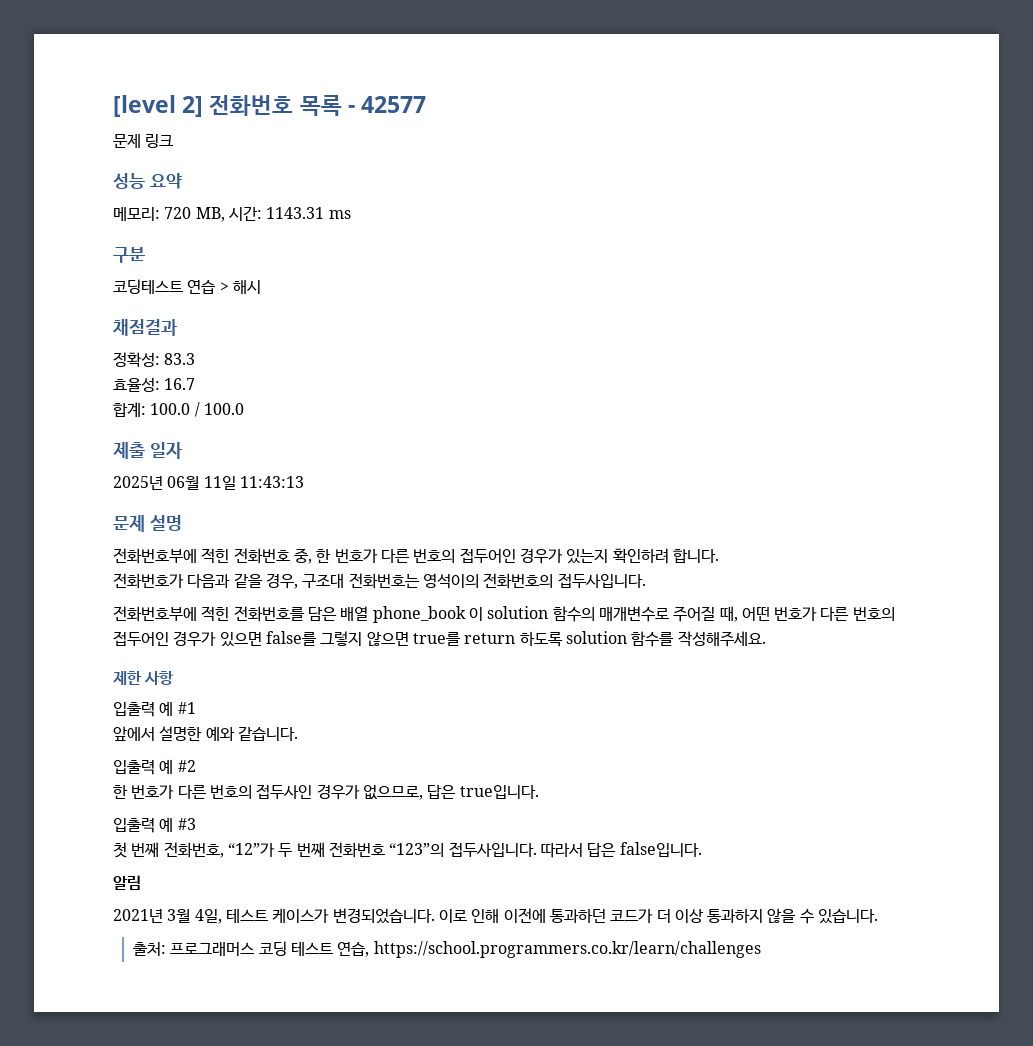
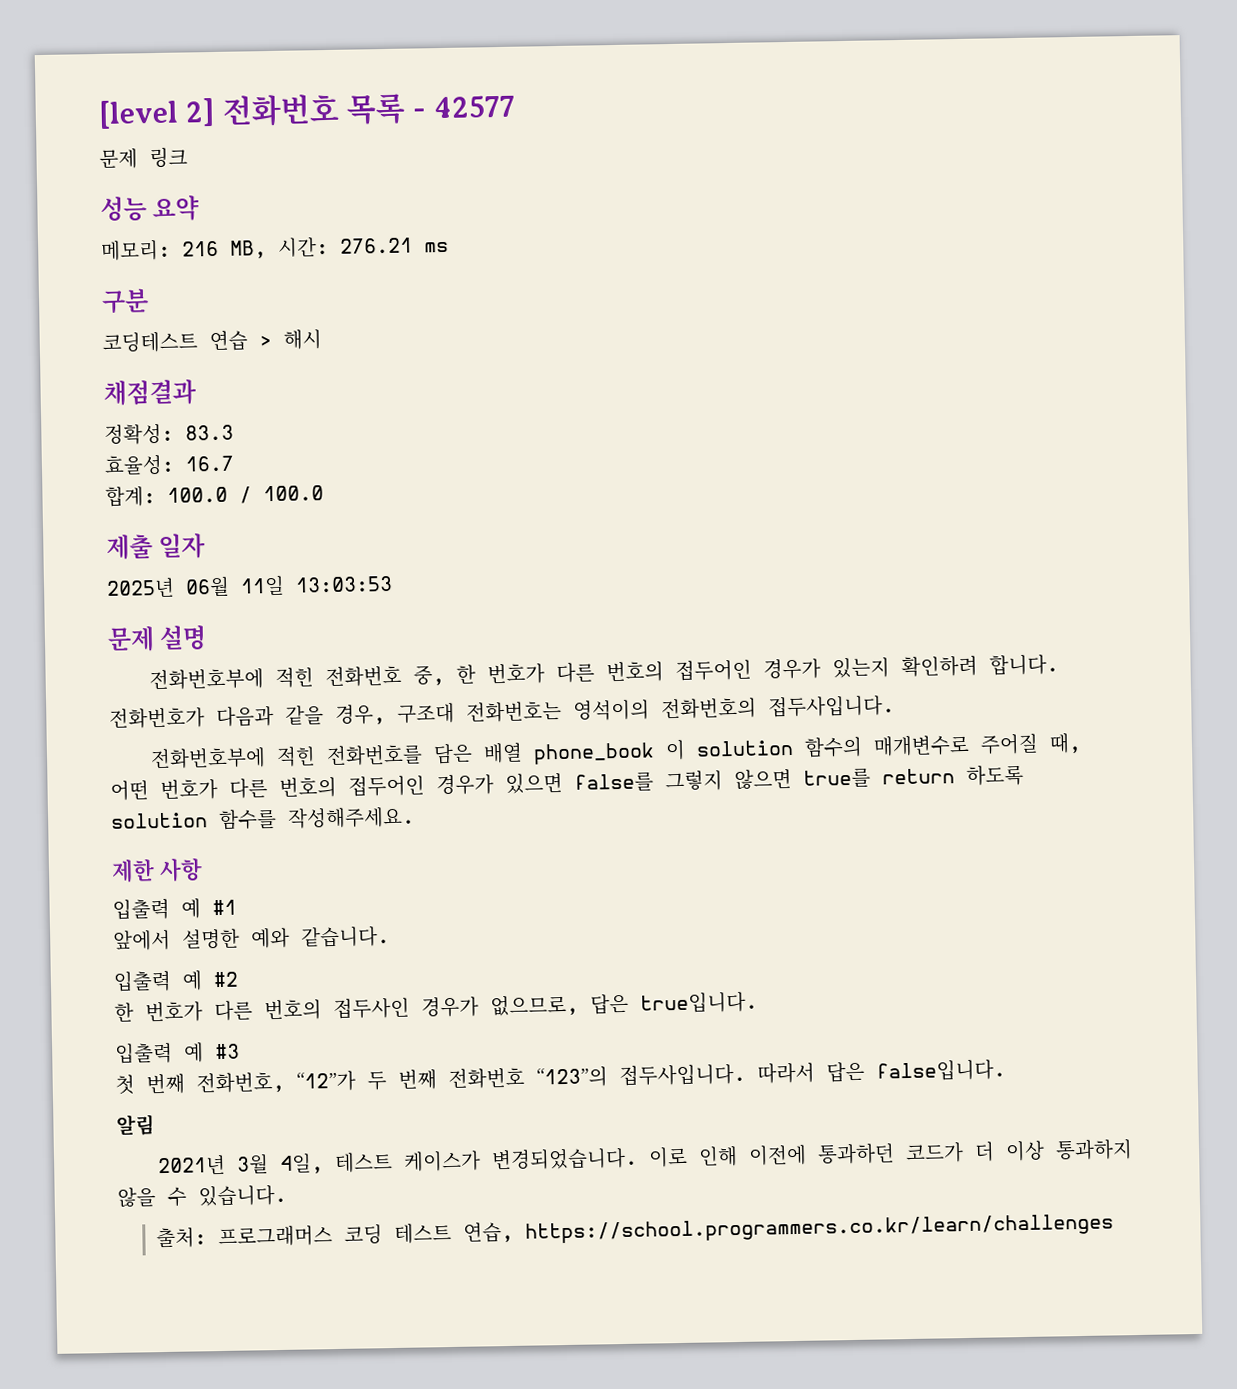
[164,207,192,219] 720 -> [182,240,219,257] 216
[266,207,325,219] 1143.31 -> [340,237,413,254] 276.21
[239,476,304,488] 11:43:13 -> [295,575,393,593] 13:03:53

